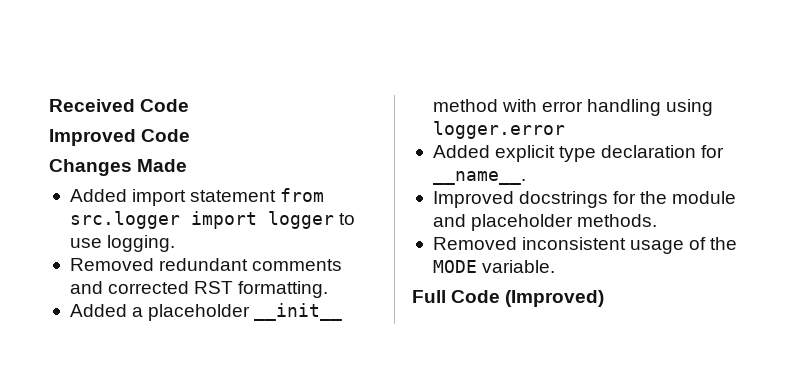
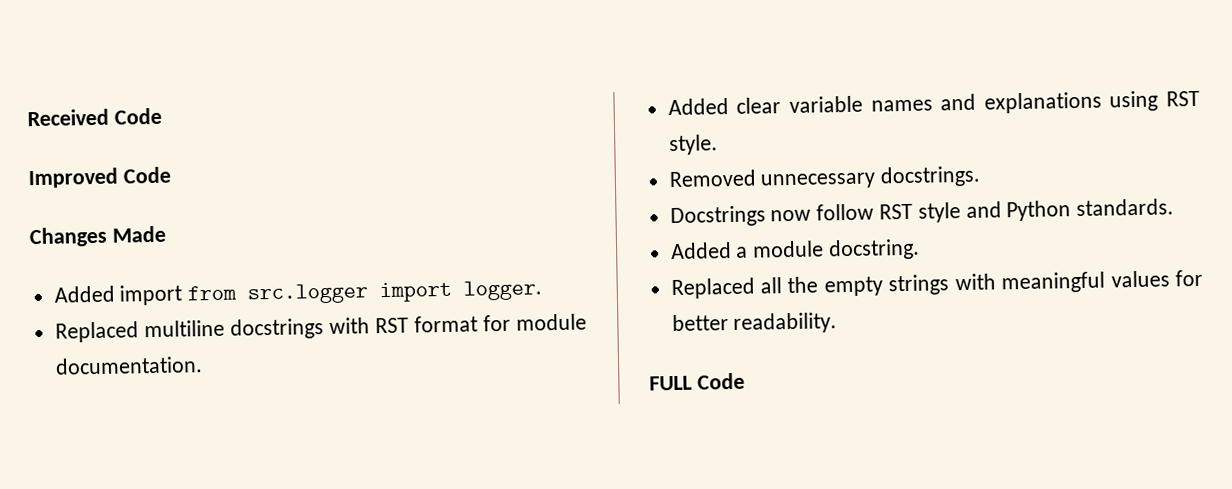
[190,190,277,202] statement -> (183, 295) none
[267,211,356,229] [69,235,176,252] [69,258,343,271] [69,281,329,298] [69,303,343,321] [432,99,714,116] [432,121,565,139] [432,145,725,162] [432,171,526,185] [432,191,737,208] [432,214,658,231] [432,237,738,254] [432,260,556,273] [412,290,605,307] logger to use logging. // Removed redundant comments and corrected RST formatting. // Added a placeholder __init__ method with error handling using logger.error // Added explicit type declaration for __name__. // Improved docstrings for the module and placeholder methods. // Removed inconsistent usage of the MODE variable. // Full Code (Improved) -> [463,280,543,301] [54,313,587,343] [54,356,203,375] [667,90,1200,116] [668,134,718,156] [668,165,982,190] [669,198,1175,228] [669,238,921,261] [670,269,1203,300] [671,312,838,334] [649,372,745,391] logger. // Replaced multiline docstrings with RST format for module documentation. // Added clear variable names and explanations using RST style. // Removed unnecessary docstrings. // Docstrings now follow RST style and Python standards. // Added a module docstring. // Replaced all the empty strings with meaningful values for better readability. // FULL Code

